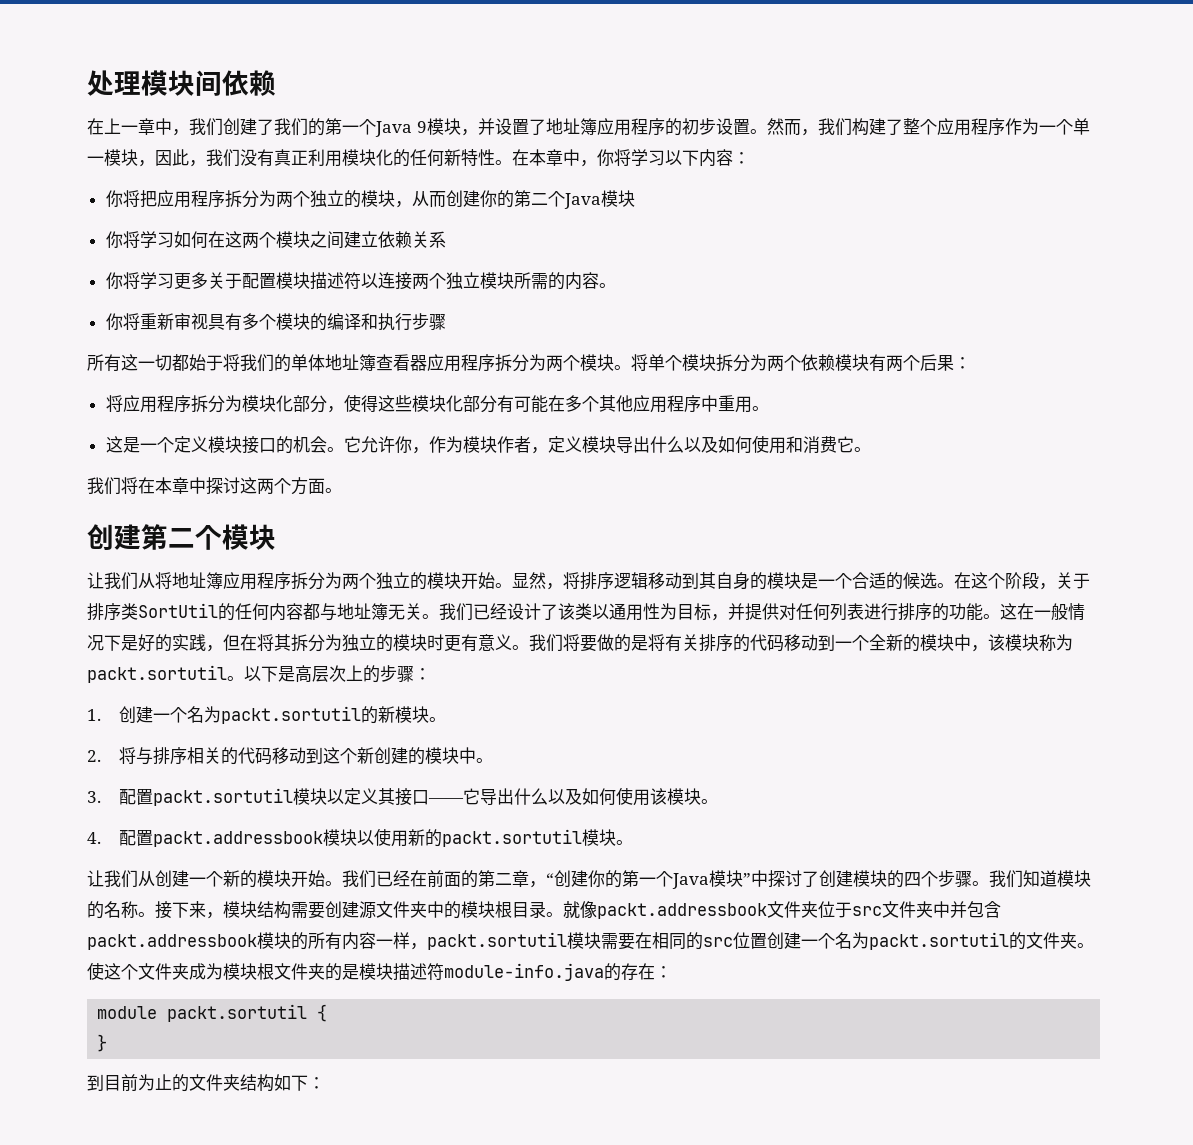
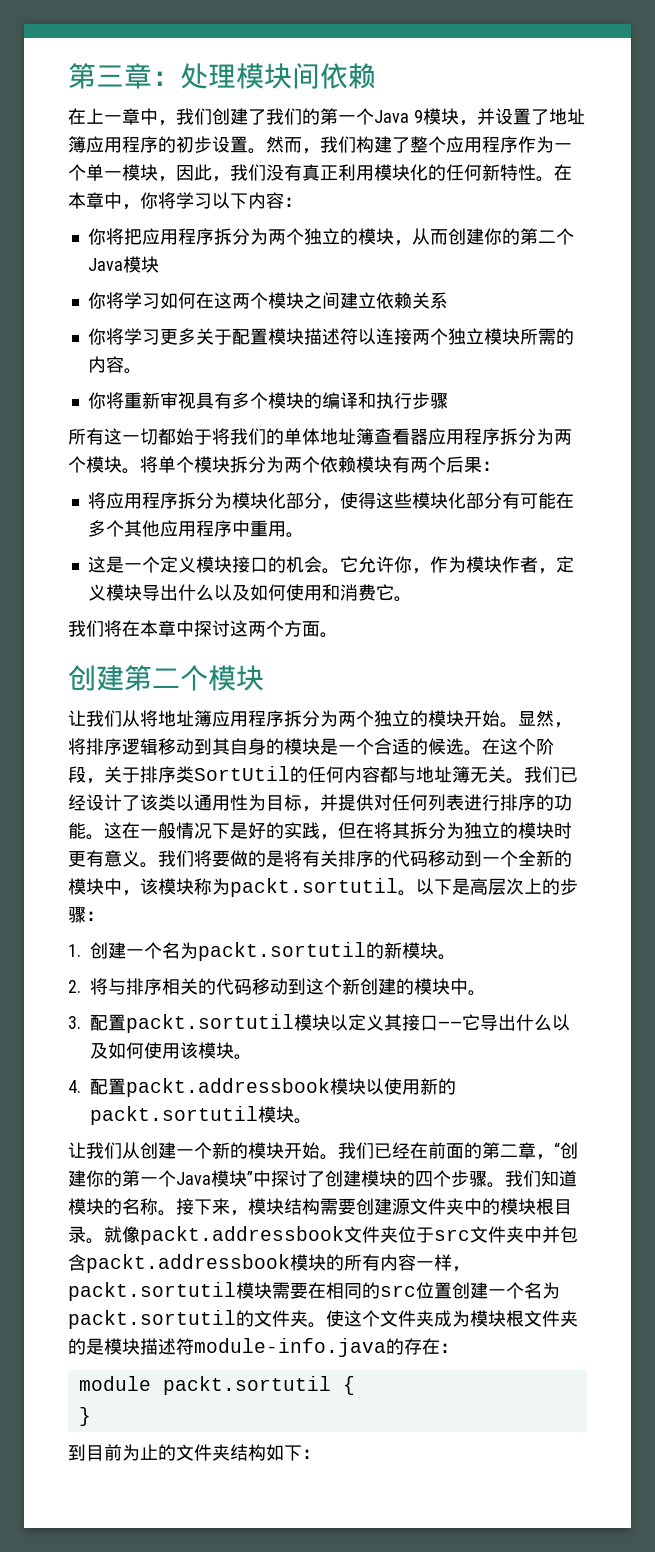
(87, 83) none -> [68,63,180,89] 第三章：

